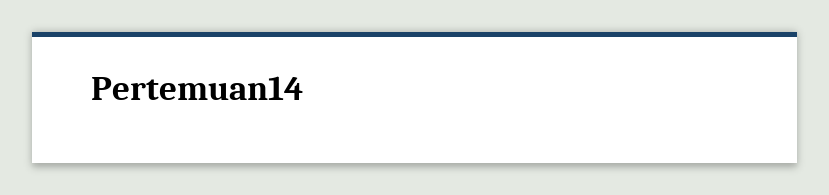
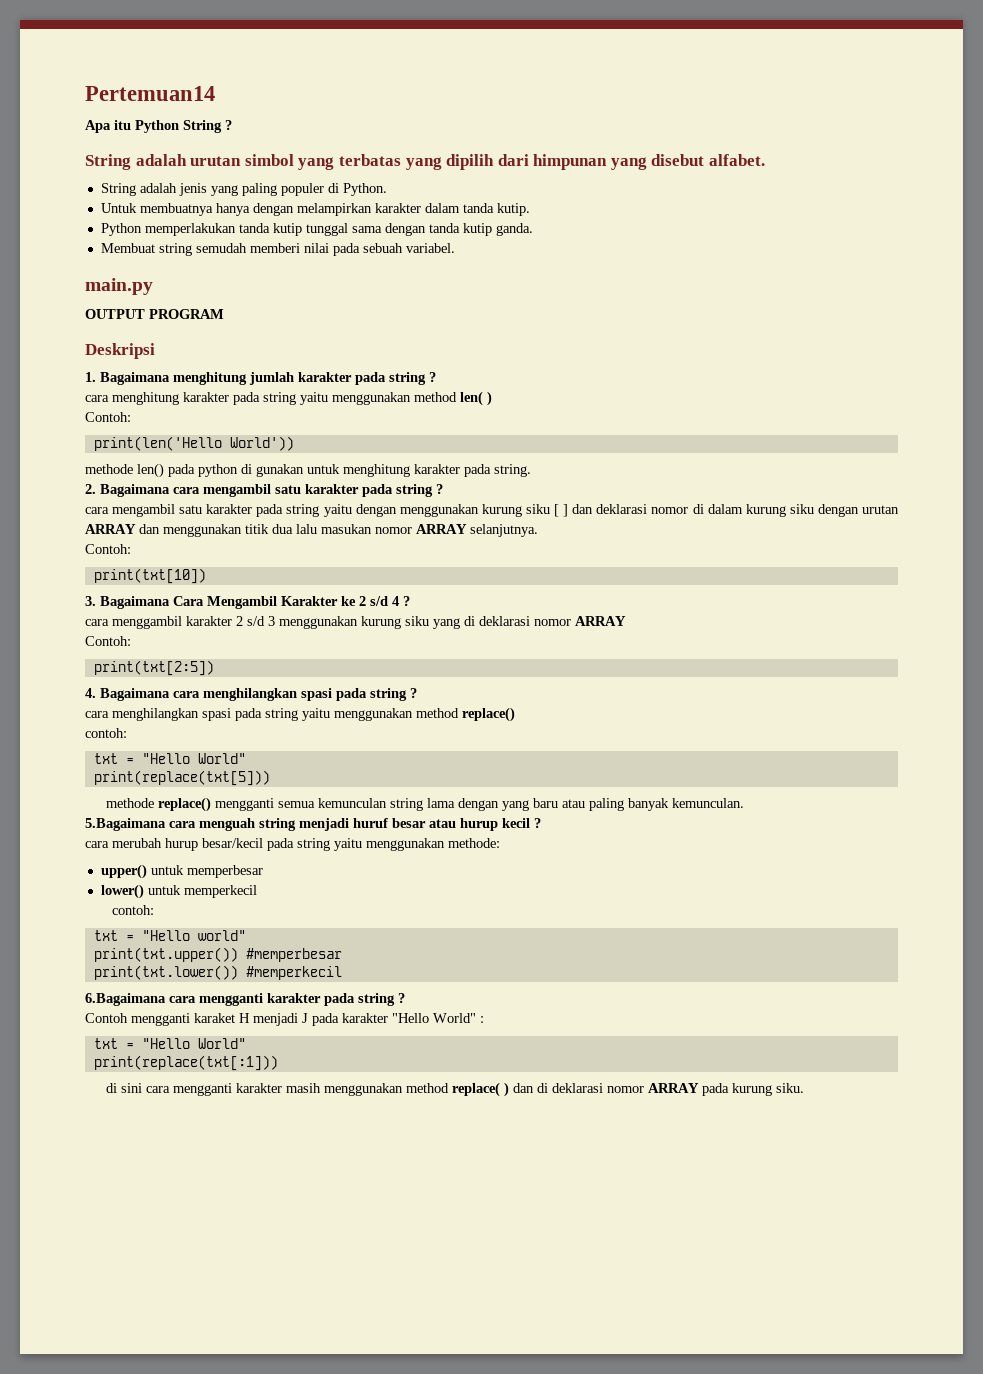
(303, 88) none -> [85,120,232,133] [85,154,766,170] [100,183,387,196] [100,203,530,216] [100,223,533,236] [100,243,455,256] [85,278,153,295] [85,309,224,319] [85,343,155,359] [85,372,436,385] [85,391,492,406] [85,412,131,422] [93,436,294,451] [85,463,531,478] [85,484,443,497] [85,504,899,517] [85,524,538,537] [85,544,131,554] [93,568,206,584] [85,596,410,609] [85,616,626,629] [85,636,131,646] [93,660,214,676] [85,688,417,701] [85,707,515,722] [85,728,127,738] [93,753,246,764] [93,770,270,786] [105,797,744,812] [85,818,541,831] [85,838,500,851] [100,864,263,879] [100,884,257,899] [111,905,154,915] [93,930,246,941] [93,947,342,962] [93,965,342,980] [85,993,405,1006] [85,1013,484,1026] [93,1038,246,1049] [93,1055,278,1071] [105,1082,804,1097] // Apa itu Python String ? // String adalah urutan simbol yang terbatas yang dipilih dari himpunan yang disebut alfabet. // String adalah jenis yang paling populer di Python. // Untuk membuatnya hanya dengan melampirkan karakter dalam tanda kutip. // Python memperlakukan tanda kutip tunggal sama dengan tanda kutip ganda. // Membuat string semudah memberi nilai pada sebuah variabel. // main.py // OUTPUT PROGRAM // Deskripsi // 1. Bagaimana menghitung jumlah karakter pada string ? // cara menghitung karakter pada string yaitu menggunakan method len( ) // Contoh: // print(len('Hello World')) // methode len() pada python di gunakan untuk menghitung karakter pada string. // 2. Bagaimana cara mengambil satu karakter pada string ? // cara mengambil satu karakter pada string yaitu dengan menggunakan kurung siku [ ] dan deklarasi nomor di dalam kurung siku dengan urutan ARRAY dan menggunakan titik dua lalu masukan nomor ARRAY selanjutnya. // Contoh: // print(txt[10]) // 3. Bagaimana Cara Mengambil Karakter ke 2 s/d 4 ? // cara menggambil karakter 2 s/d 3 menggunakan kurung siku yang di deklarasi nomor ARRAY // Contoh: // print(txt[2:5]) // 4. Bagaimana cara menghilangkan spasi pada string ? // cara menghilangkan spasi pada string yaitu menggunakan method replace() // contoh: // txt = "Hello World" // print(replace(txt[5])) // methode replace() mengganti semua kemunculan string lama dengan yang baru atau paling banyak kemunculan. // 5.Bagaimana cara menguah string menjadi huruf besar atau hurup kecil ? // cara merubah hurup besar/kecil pada string yaitu menggunakan methode: // upper() untuk memperbesar // lower() untuk memperkecil // contoh: // txt = "Hello world" // print(txt.upper()) #memperbesar // print(txt.lower()) #memperkecil // 6.Bagaimana cara mengganti karakter pada string ? // Contoh mengganti karaket H menjadi J pada karakter "Hello World" : // txt = "Hello World" // print(replace(txt[:1])) // di sini cara mengganti karakter masih menggunakan method replace( ) dan di deklarasi nomor ARRAY pada kurung siku.

